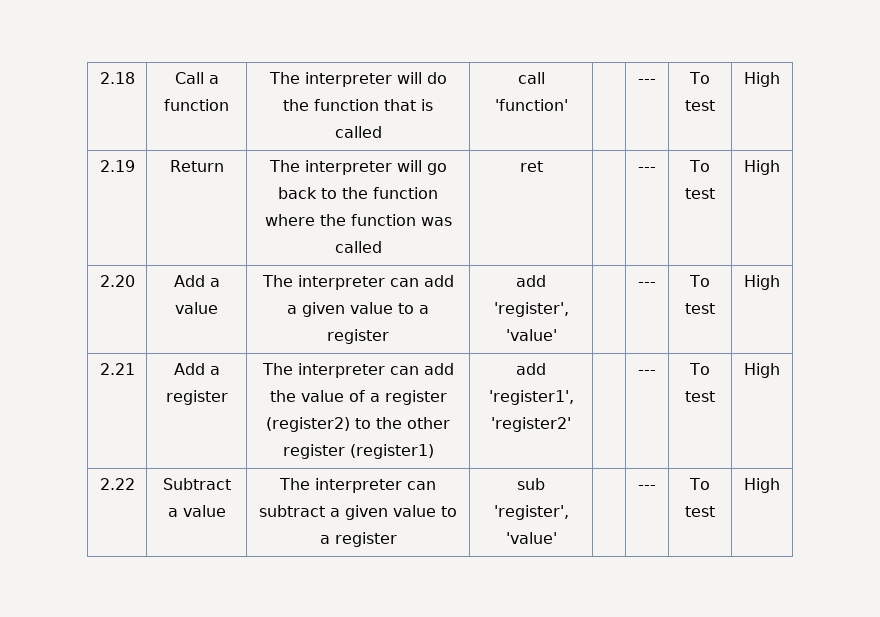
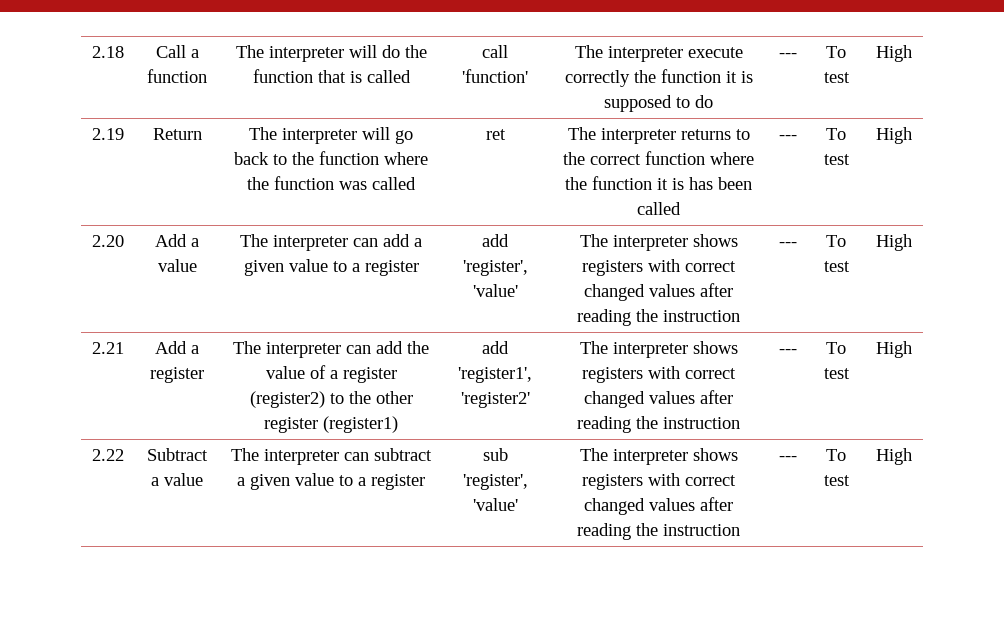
(568, 105) none -> [574,45,743,62] [564,69,753,87] [604,95,713,112] The interpreter execute correctly the function it is supposed to do
(543, 166) none -> [567,127,750,144] [563,151,754,165] [565,176,752,190] [637,202,681,215] The interpreter returns to the correct function where the function it is has been called
(557, 335) none -> [579,234,738,251] [582,259,736,276] [584,283,733,301] [577,309,740,326] The interpreter shows registers with correct changed values after reading the instruction
(571, 424) none -> [579,341,738,358] [582,366,736,383] [584,390,733,408] [577,416,740,433] The interpreter shows registers with correct changed values after reading the instruction
(557, 538) none -> [579,448,738,465] [582,473,736,490] [584,497,733,515] [577,523,740,540] The interpreter shows registers with correct changed values after reading the instruction

